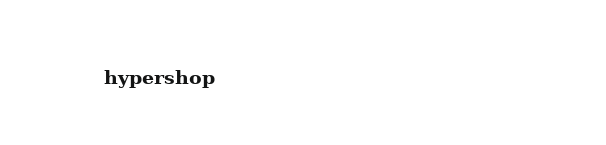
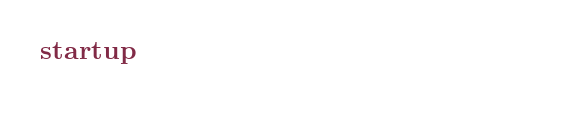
[104,70,215,88] hypershop -> [40,42,137,64] startup

